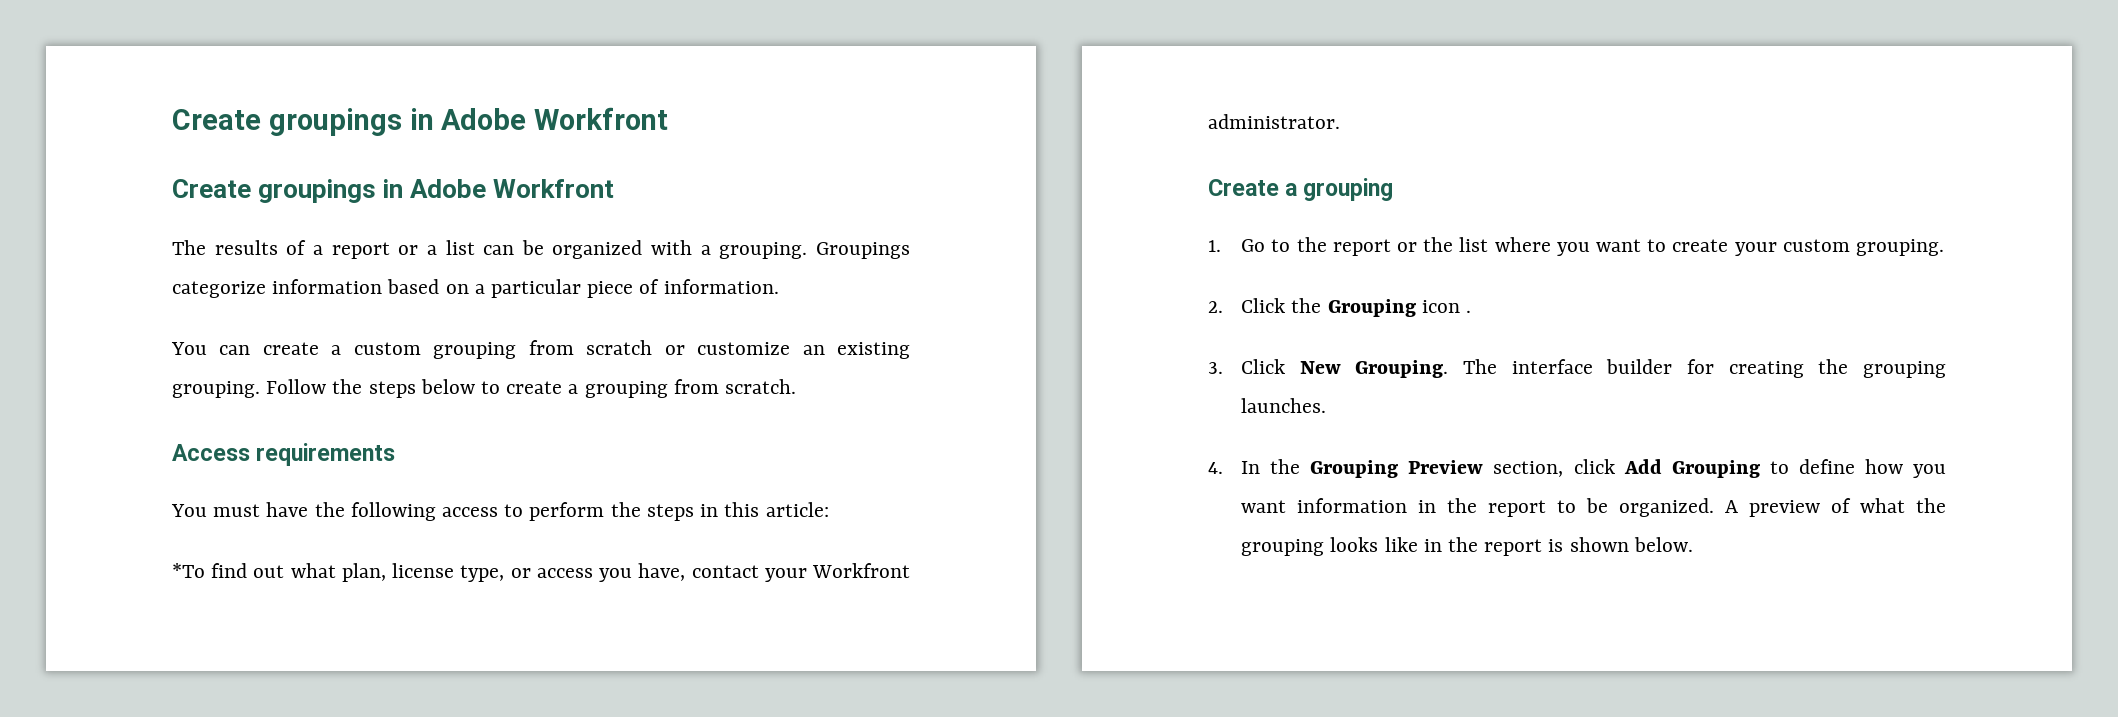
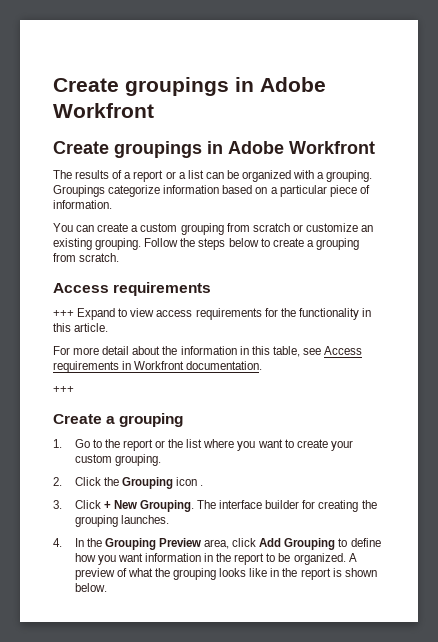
[171,502,829,521] [172,563,911,582] [1208,114,1340,129] You must have the following access to perform the steps in this article: // *To find out what plan, license type, or access you have, contact your Workfront administrator. -> [53,308,371,320] [53,323,109,332] [53,346,363,357] [53,361,263,373] [53,386,74,393] +++ Expand to view access requirements for the functionality in this article. // For more detail about the information in this table, see Access requirements in Workfront documentation. // +++
(1286, 366) none -> [103,501,111,509] +
[1493,461,1564,477] section, -> [204,539,230,549] area,

